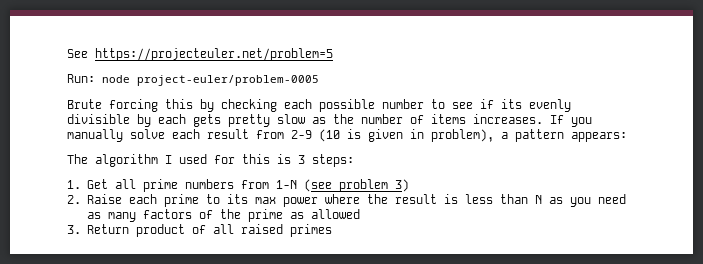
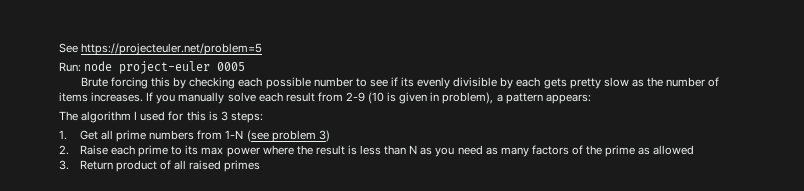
[137,75,319,86] project-euler/problem-0005 -> [119,61,246,74] project-euler 0005

